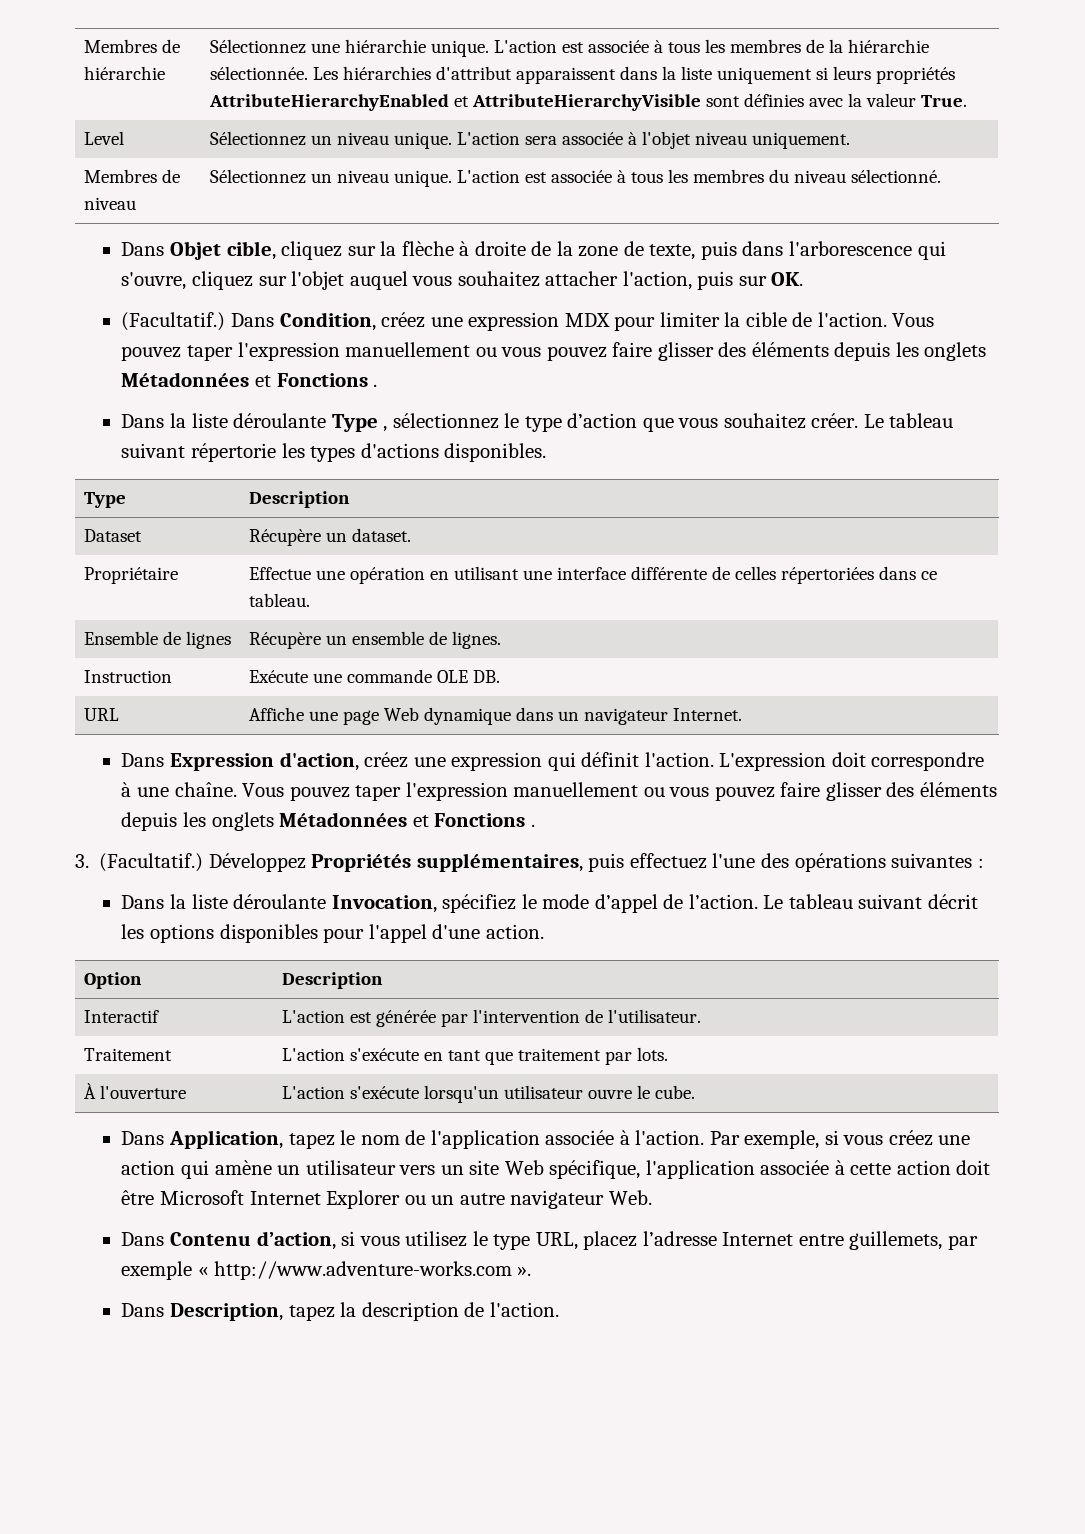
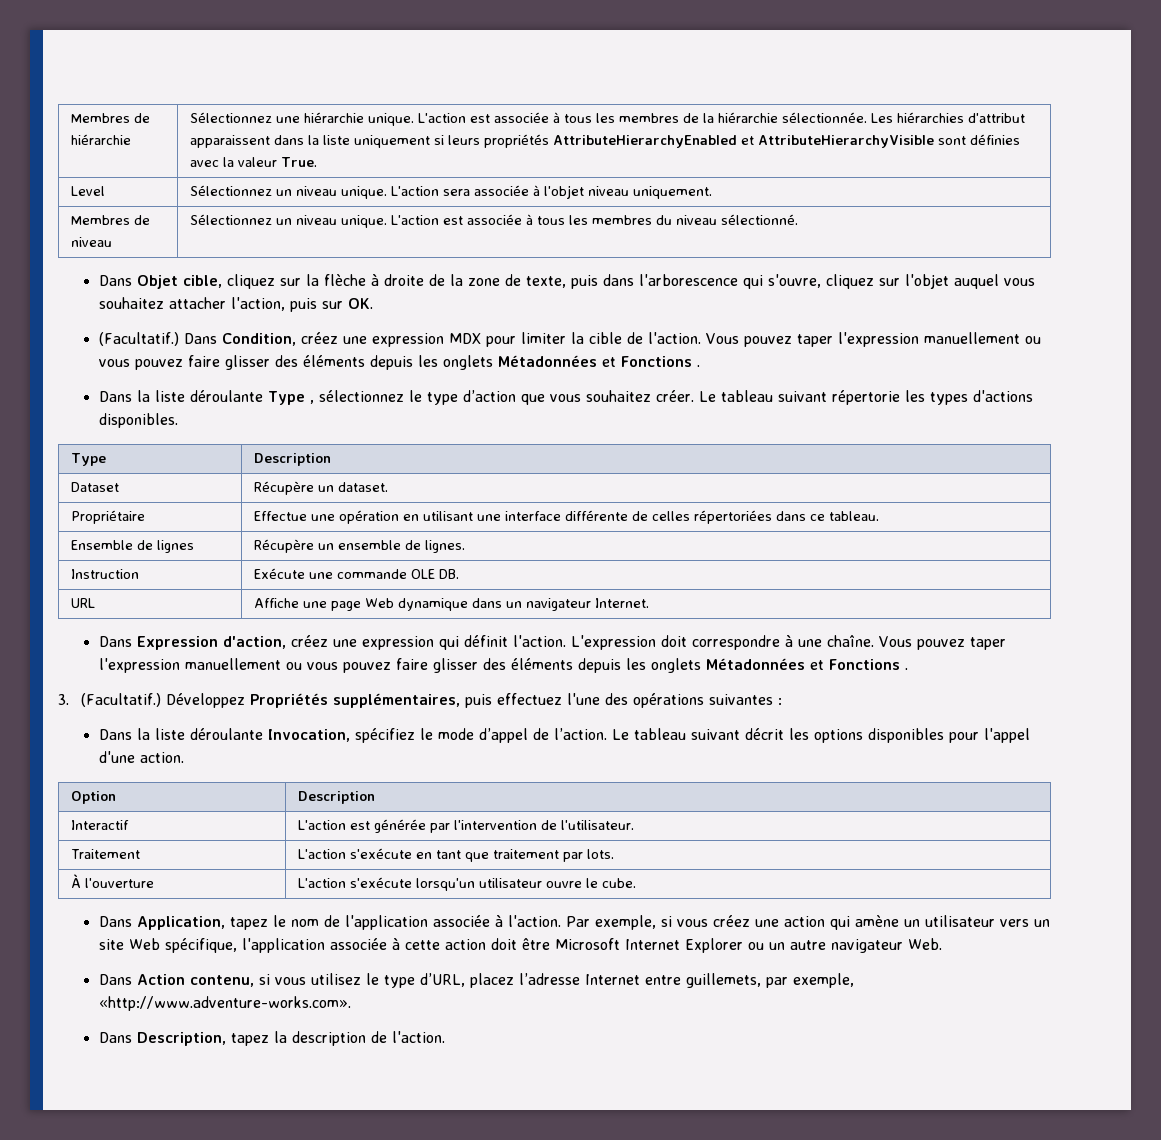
[169,1231,336,1250] Contenu d’action, -> [136,974,254,987] Action contenu,
[535,1232,578,1250] URL, -> [419,973,465,987] d’URL,
[121,1261,532,1280] exemple « http://www.adventure-works.com ». -> [792,973,854,988] [98,996,351,1011] exemple, «http://www.adventure-works.com».

